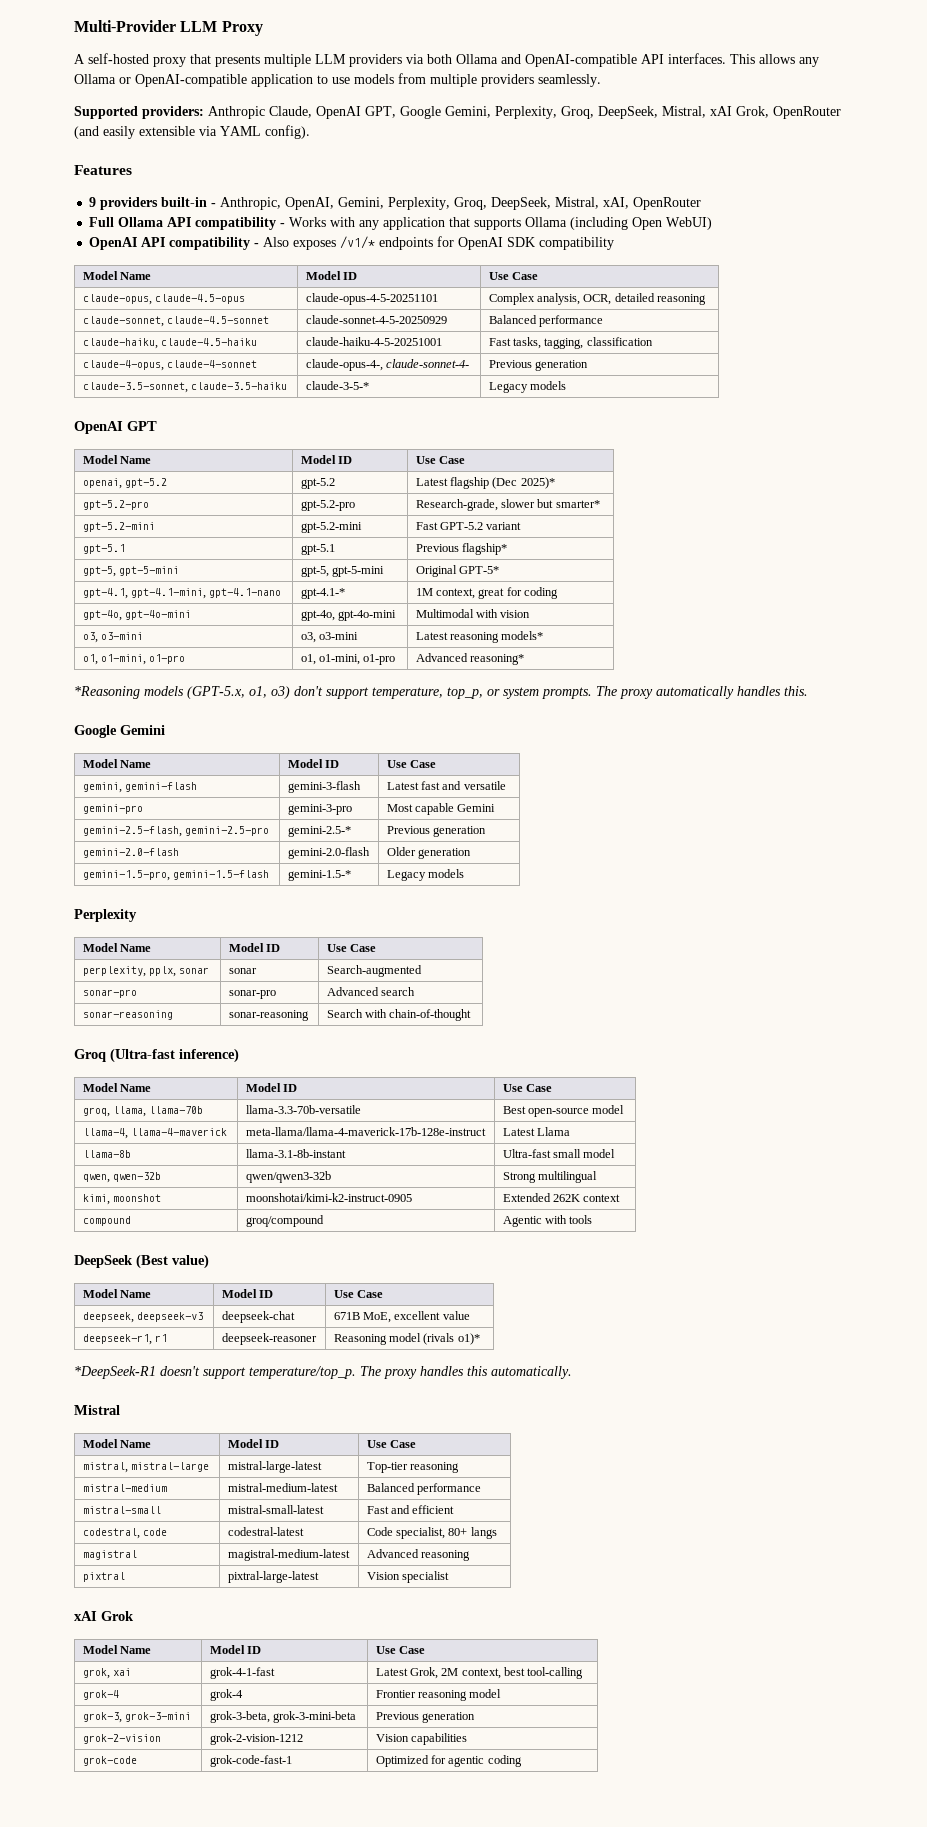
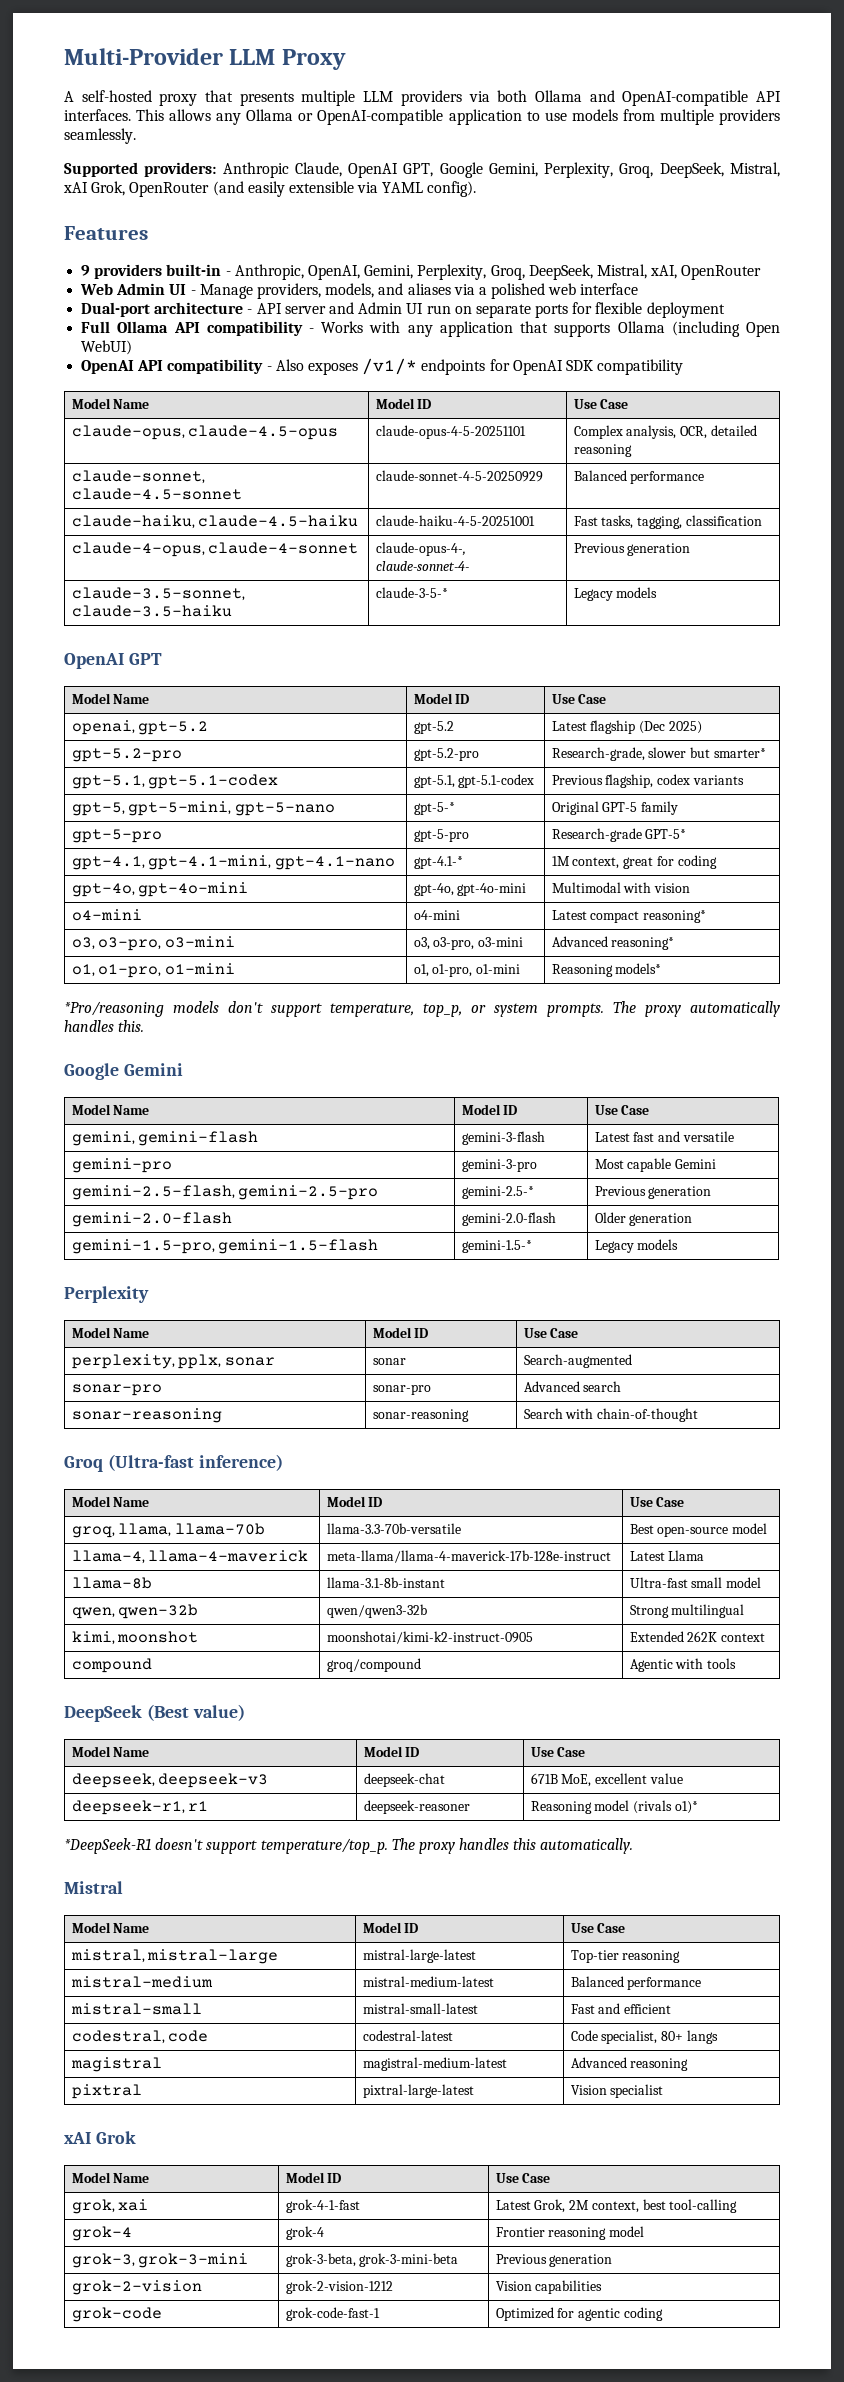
(702, 203) none -> [80,283,639,299] [81,302,725,318] // Web Admin UI - Manage providers, models, and aliases via a polished web interface // Dual-port architecture - API server and Admin UI run on separate ports for flexible deployment
[520,477,555,489] 2025)* -> [668,721,702,734] 2025)
[82,522,155,532] [300,522,362,533] [415,522,522,530] [82,544,125,554] [300,544,335,555] [415,543,507,555] [82,566,179,577] [300,566,384,577] [415,565,457,577] gpt-5.2-mini | gpt-5.2-mini | Fast GPT-5.2 variant // gpt-5.1 | gpt-5.1 | Previous flagship* // gpt-5, gpt-5-mini | gpt-5, gpt-5-mini | Original -> [71,774,279,789] [413,774,535,788] [551,774,744,788] [71,801,336,816] [413,802,455,815] [551,801,679,815] [71,829,162,843] [413,829,469,842] [551,828,642,842] gpt-5.1, gpt-5.1-codex | gpt-5.1, gpt-5.1-codex | Previous flagship, codex variants // gpt-5, gpt-5-mini, gpt-5-nano | gpt-5-* | Original GPT-5 family // gpt-5-pro | gpt-5-pro | Research-grade
[82,632,98,643] // o3, -> [71,909,142,921] [413,910,460,920] [551,910,707,923] [71,937,162,951] // o4-mini | o4-mini | Latest compact reasoning* // o3, o3-pro,
[318,632,358,640] [415,631,544,643] [82,654,186,665] [300,654,396,665] [415,653,524,665] [74,686,290,699] o3-mini | Latest reasoning models* // o1, o1-mini, o1-pro | o1, o1-mini, o1-pro | Advanced reasoning* // *Reasoning models (GPT-5.x, o1, o3) -> [433,937,524,950] [551,936,675,950] [71,963,236,978] [413,964,521,977] [551,963,662,977] [64,1001,219,1017] o3-pro, o3-mini | Advanced reasoning* // o1, o1-pro, o1-mini | o1, o1-pro, o1-mini | Reasoning models* // *Pro/reasoning models

